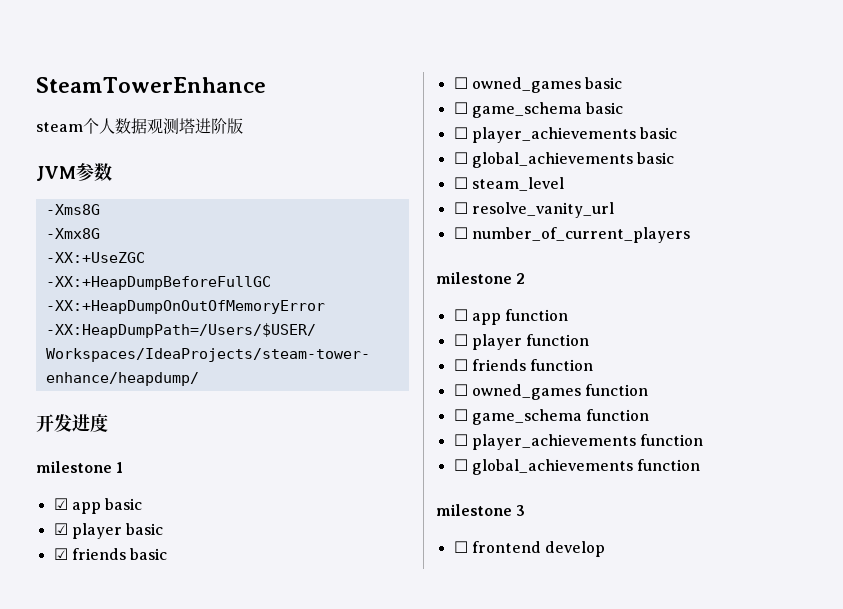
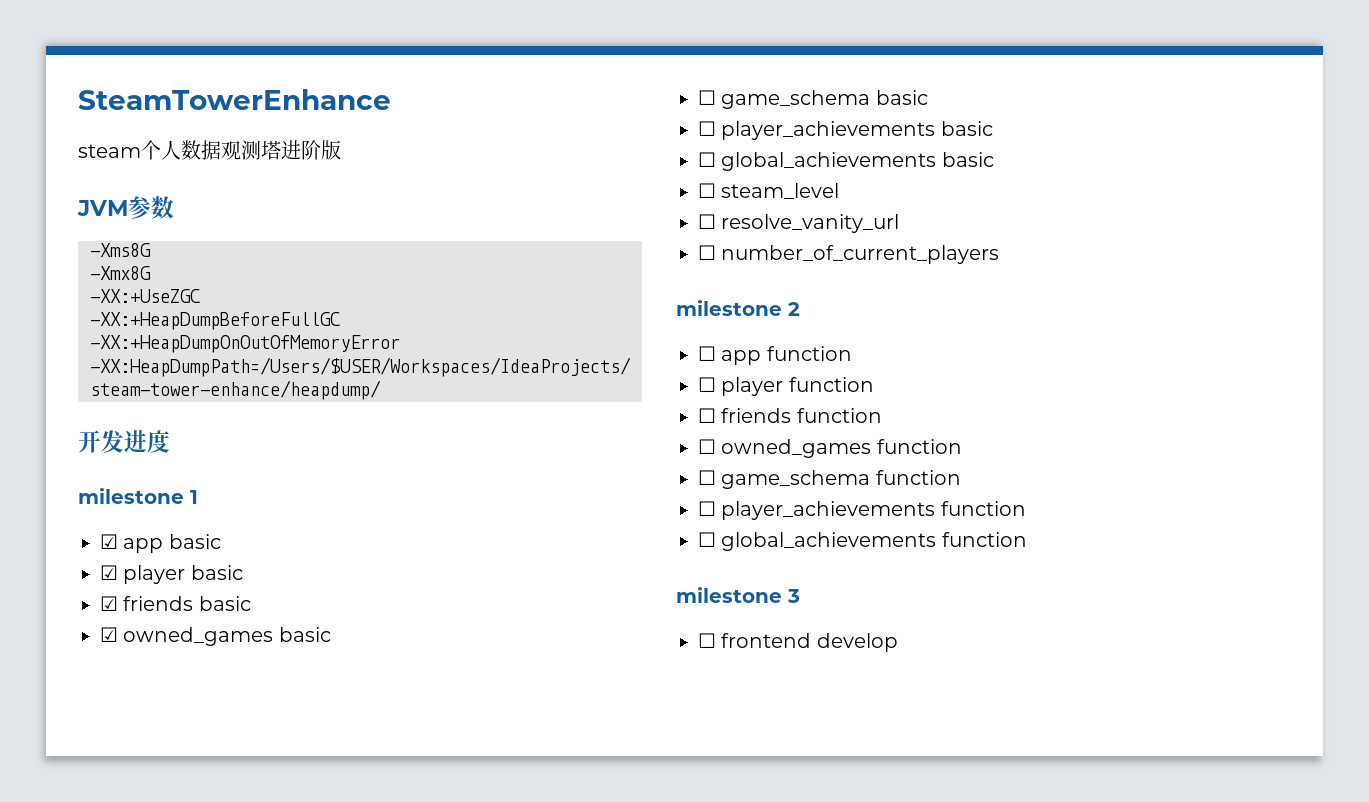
[453,77,468,89] ☐ -> [100,627,118,642] ☑

